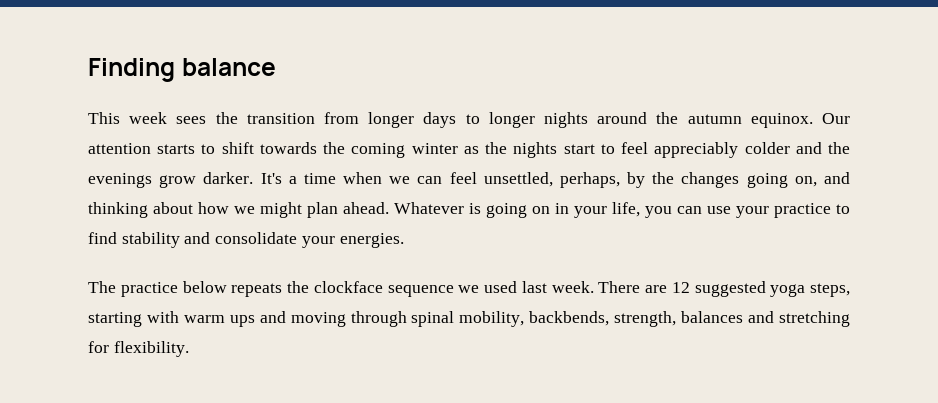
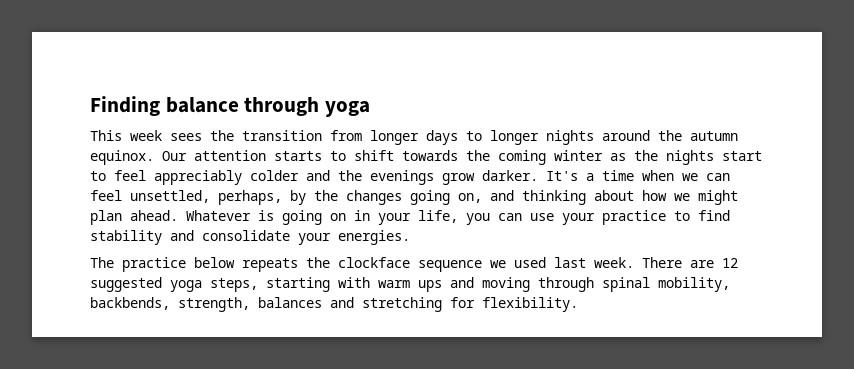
(276, 67) none -> [244,97,371,117] through yoga

